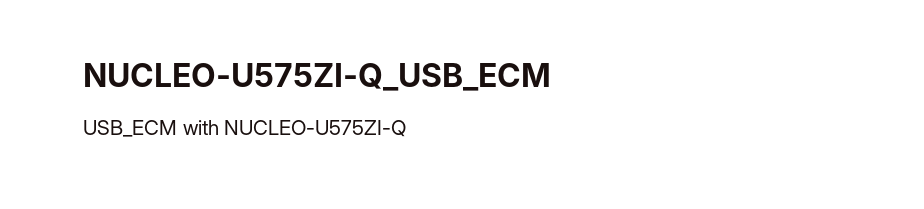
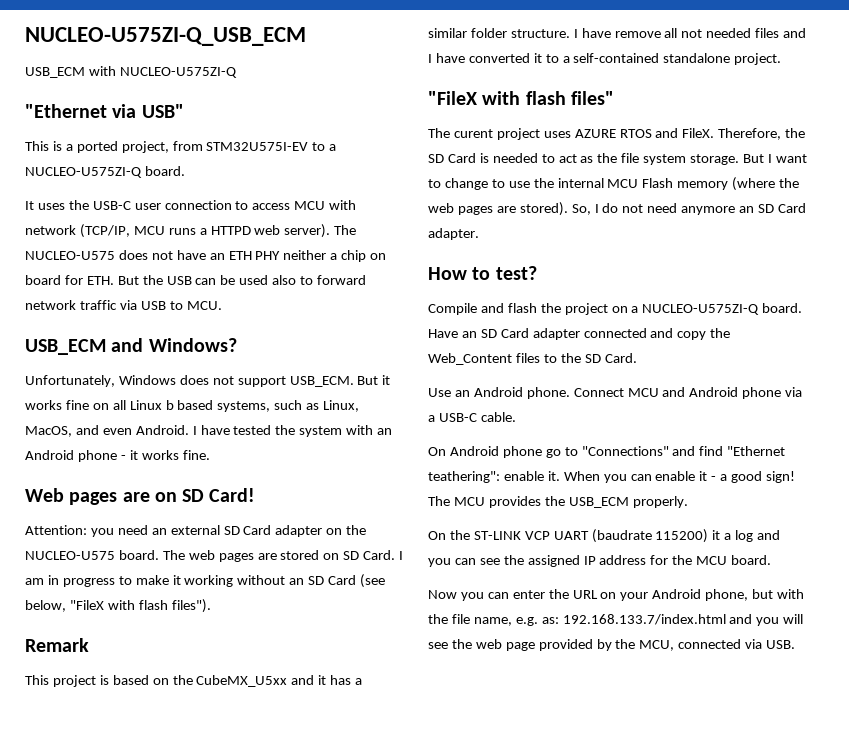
(407, 128) none -> [25,104,184,118] [25,141,337,153] [25,166,185,178] [25,200,357,210] [25,224,357,238] [25,250,387,262] [25,275,367,285] [25,300,222,310] [25,338,237,355] [25,375,391,387] [25,400,360,412] [25,425,393,437] [25,450,210,462] [25,488,256,505] [25,525,367,537] [25,550,404,562] [25,574,386,588] [25,599,211,613] [25,638,89,652] [25,675,363,687] [428,28,807,38] [428,53,782,65] [428,91,614,105] [428,128,806,140] [428,153,807,165] [428,177,800,191] [428,202,806,216] [428,228,479,240] [428,266,537,280] [428,303,803,315] [428,328,731,340] [428,353,637,365] [428,387,803,399] [428,412,516,422] [428,446,786,458] [428,471,796,483] [428,496,688,508] [428,529,781,543] [428,555,772,567] [428,589,805,601] [428,614,804,626] [428,639,796,651] // "Ethernet via USB" // This is a ported project, from STM32U575I-EV to a NUCLEO-U575ZI-Q board. // It uses the USB-C user connection to access MCU with network (TCP/IP, MCU runs a HTTPD web server). The NUCLEO-U575 does not have an ETH PHY neither a chip on board for ETH. But the USB can be used also to forward network traffic via USB to MCU. // USB_ECM and Windows? // Unfortunately, Windows does not support USB_ECM. But it works fine on all Linux b based systems, such as Linux, MacOS, and even Android. I have tested the system with an Android phone - it works fine. // Web pages are on SD Card! // Attention: you need an external SD Card adapter on the NUCLEO-U575 board. The web pages are stored on SD Card. I am in progress to make it working without an SD Card (see below, "FileX with flash files"). // Remark // This project is based on the CubeMX_U5xx and it has a similar folder structure. I have remove all not needed files and I have converted it to a self-contained standalone project. // "FileX with flash files" // The curent project uses AZURE RTOS and FileX. Therefore, the SD Card is needed to act as the file system storage. But I want to change to use the internal MCU Flash memory (where the web pages are stored). So, I do not need anymore an SD Card adapter. // How to test? // Compile and flash the project on a NUCLEO-U575ZI-Q board. Have an SD Card adapter connected and copy the Web_Content files to the SD Card. // Use an Android phone. Connect MCU and Android phone via a USB-C cable. // On Android phone go to "Connections" and find "Ethernet teathering": enable it. When you can enable it - a good sign! The MCU provides the USB_ECM properly. // On the ST-LINK VCP UART (baudrate 115200) it a log and you can see the assigned IP address for the MCU board. // Now you can enter the URL on your Android phone, but with the file name, e.g. as: 192.168.133.7/index.html and you will see the web page provided by the MCU, connected via USB.

